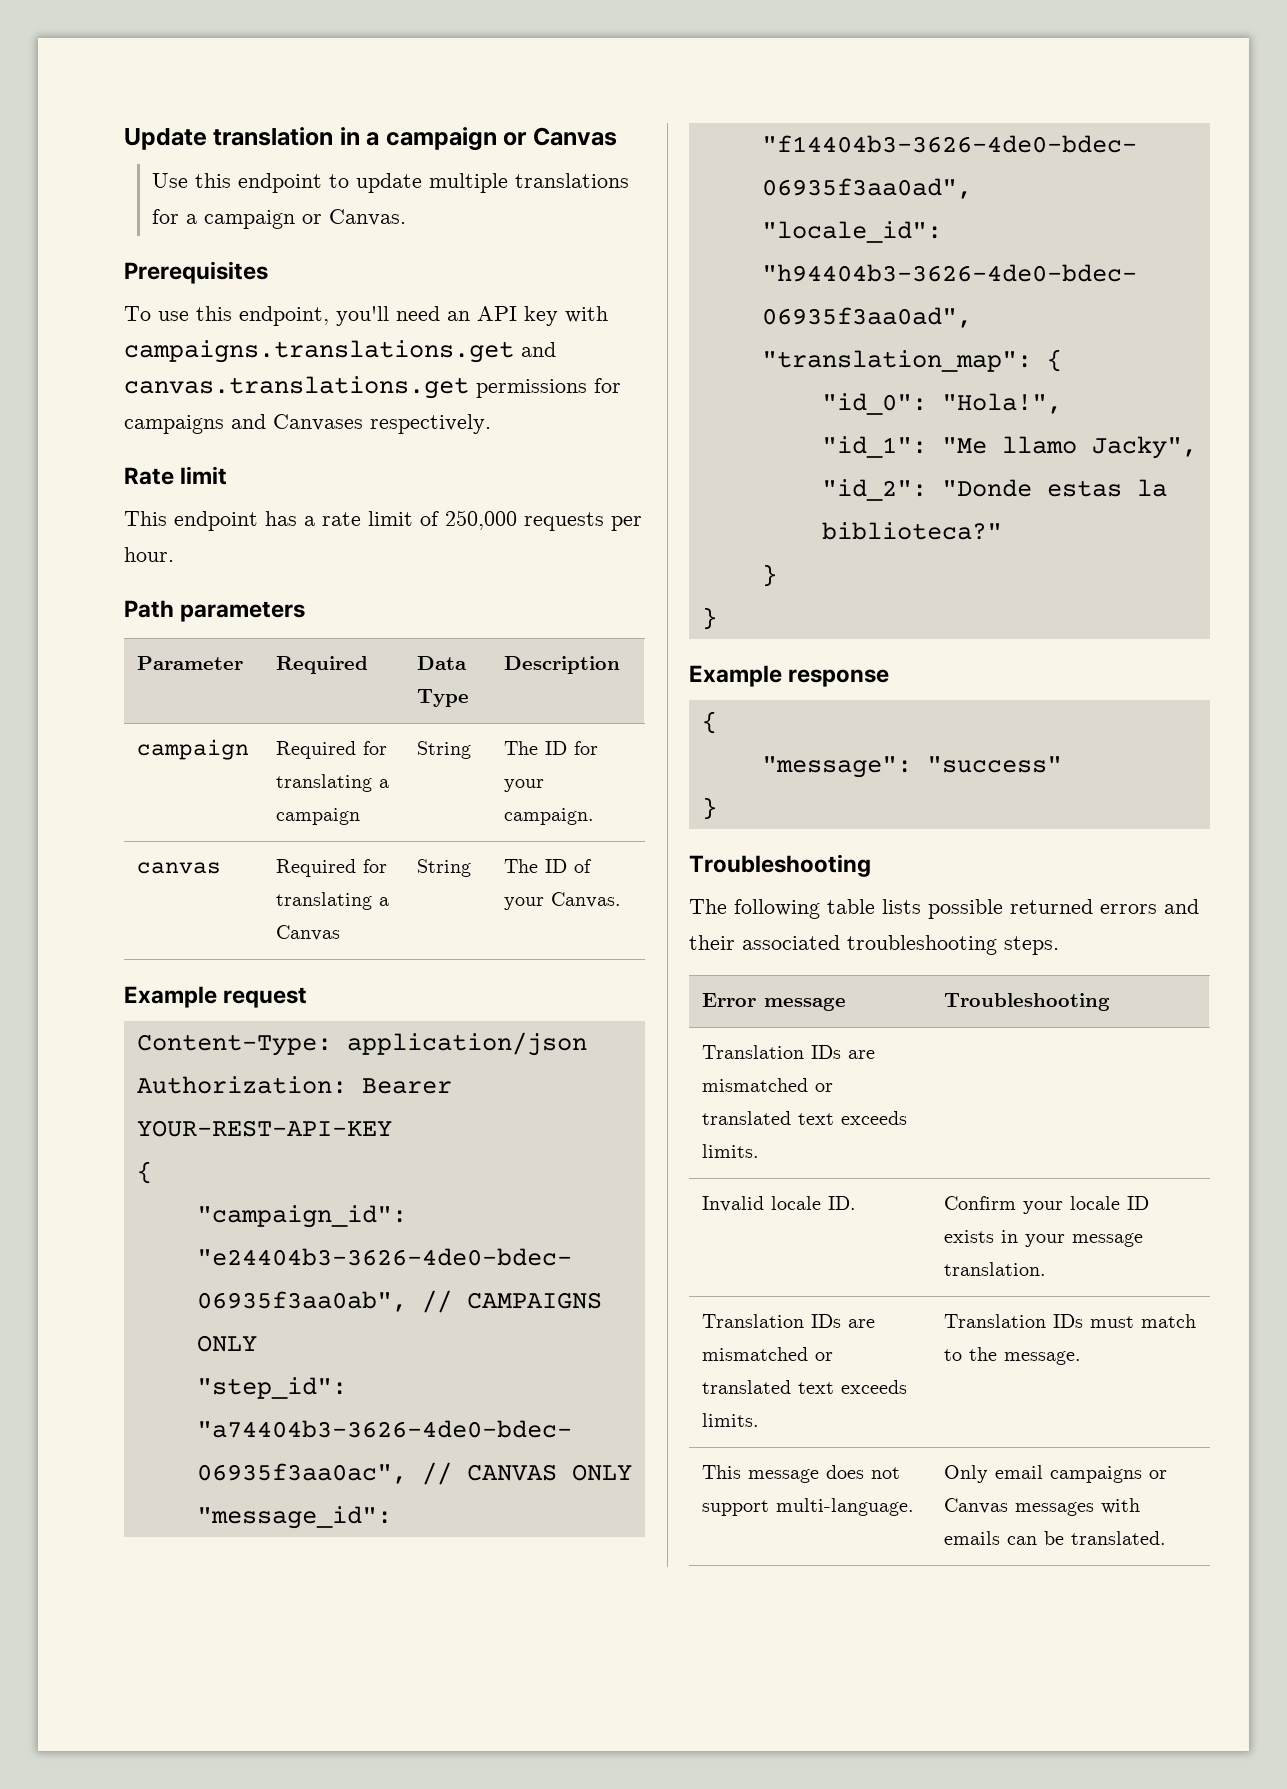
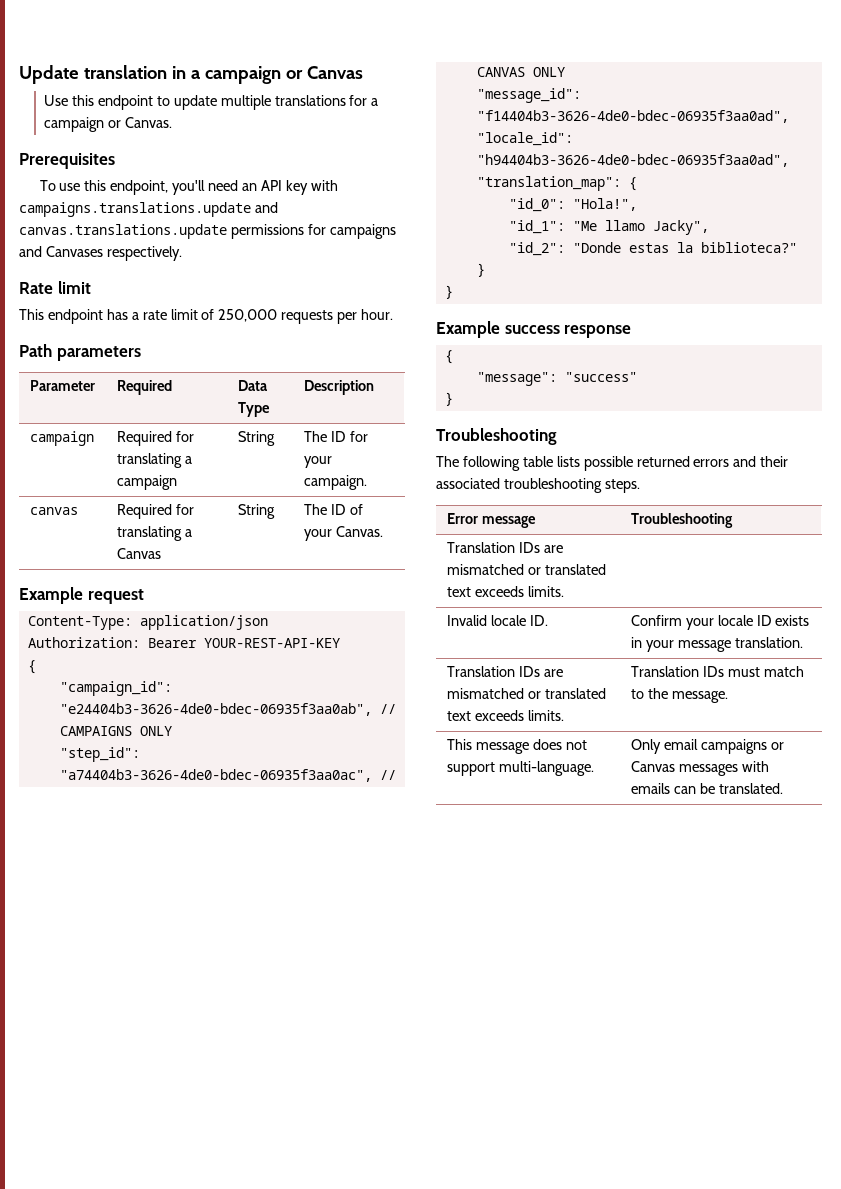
[124,340,556,363] [124,376,469,399] campaigns.translations.get and canvas.translations.get -> [19,202,278,217] [19,224,227,239] campaigns.translations.update and canvas.translations.update
(782, 676) none -> [504,325,560,334] success

